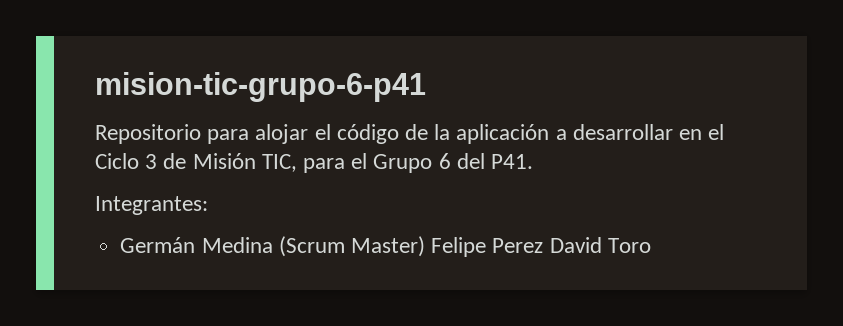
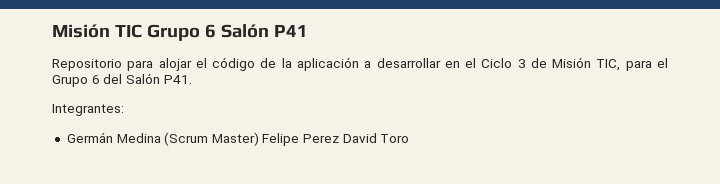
[95,72,426,102] mision-tic-grupo-6-p41 -> [52,24,308,41] Misión TIC Grupo 6 Salón P41
(485, 161) none -> [125,73,160,84] Salón

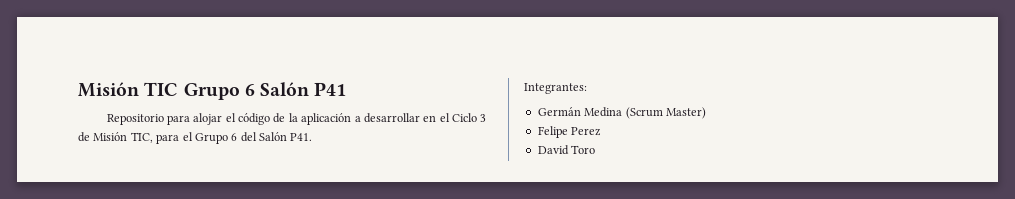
(259, 139) none -> (706, 113) //
(340, 138) none -> (602, 131) //

